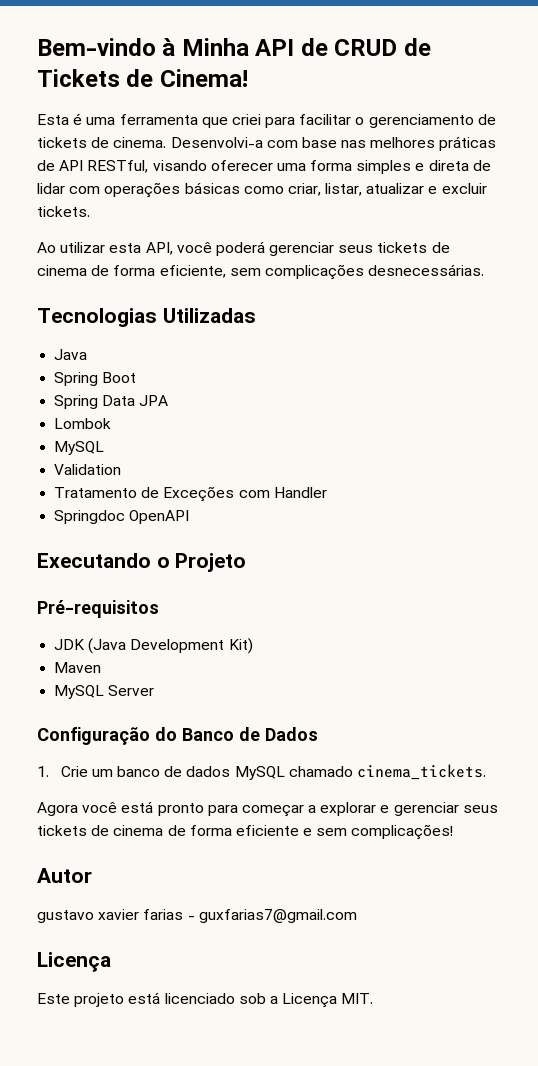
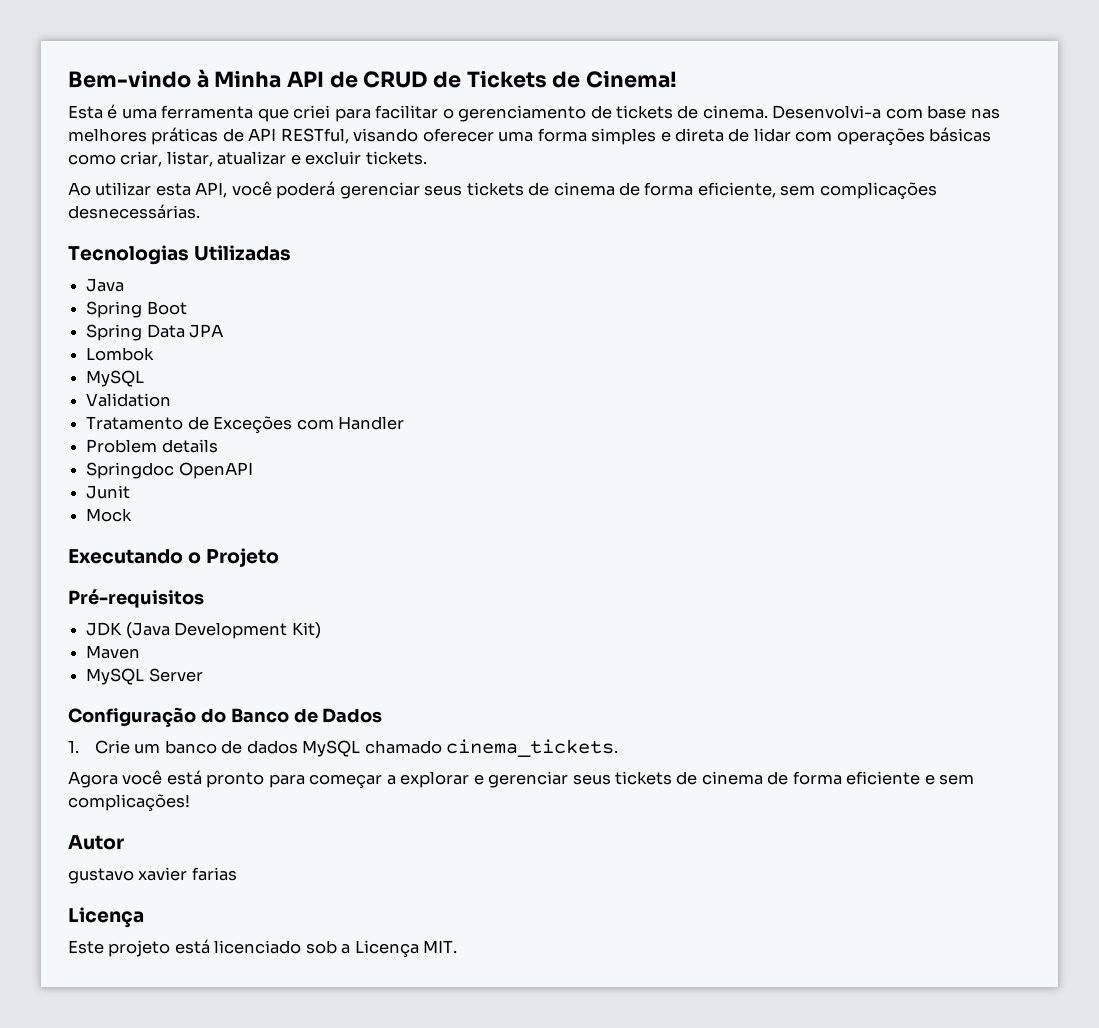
(327, 492) none -> [86,439,218,453] // Problem details
(190, 517) none -> [86,485,131,499] [86,508,133,522] // Junit // Mock
[187,909,357,923] - guxfarias7@gmail.com -> (237, 874) none

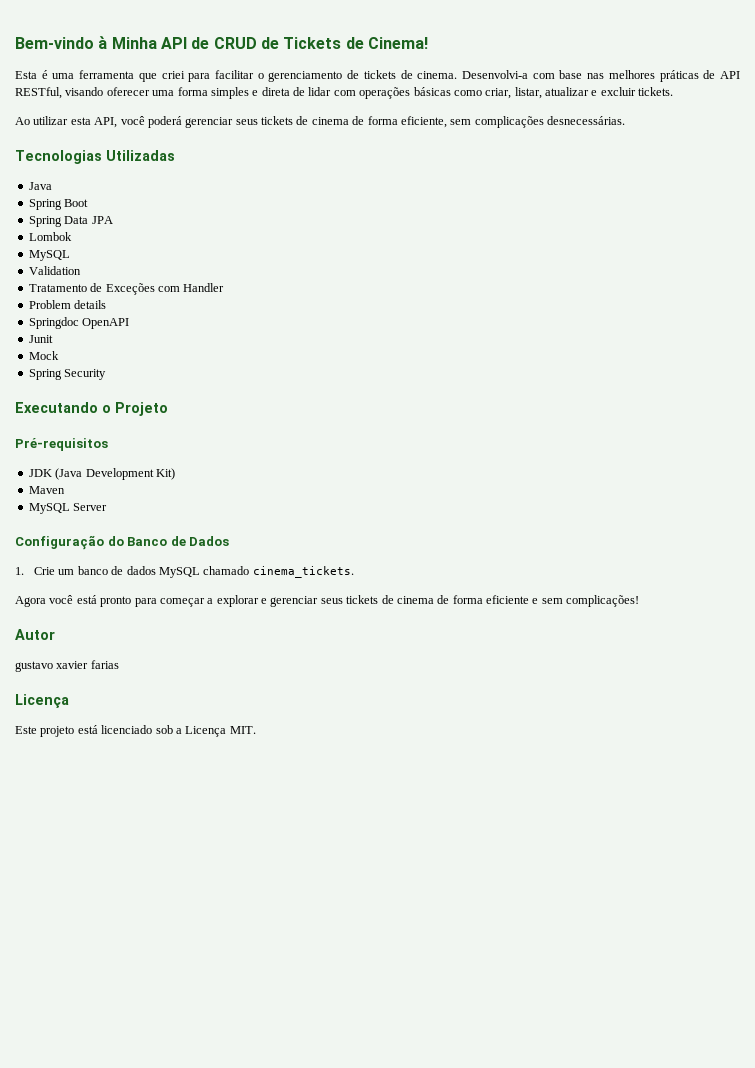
(133, 515) none -> [28,369,107,380] // Spring Security

